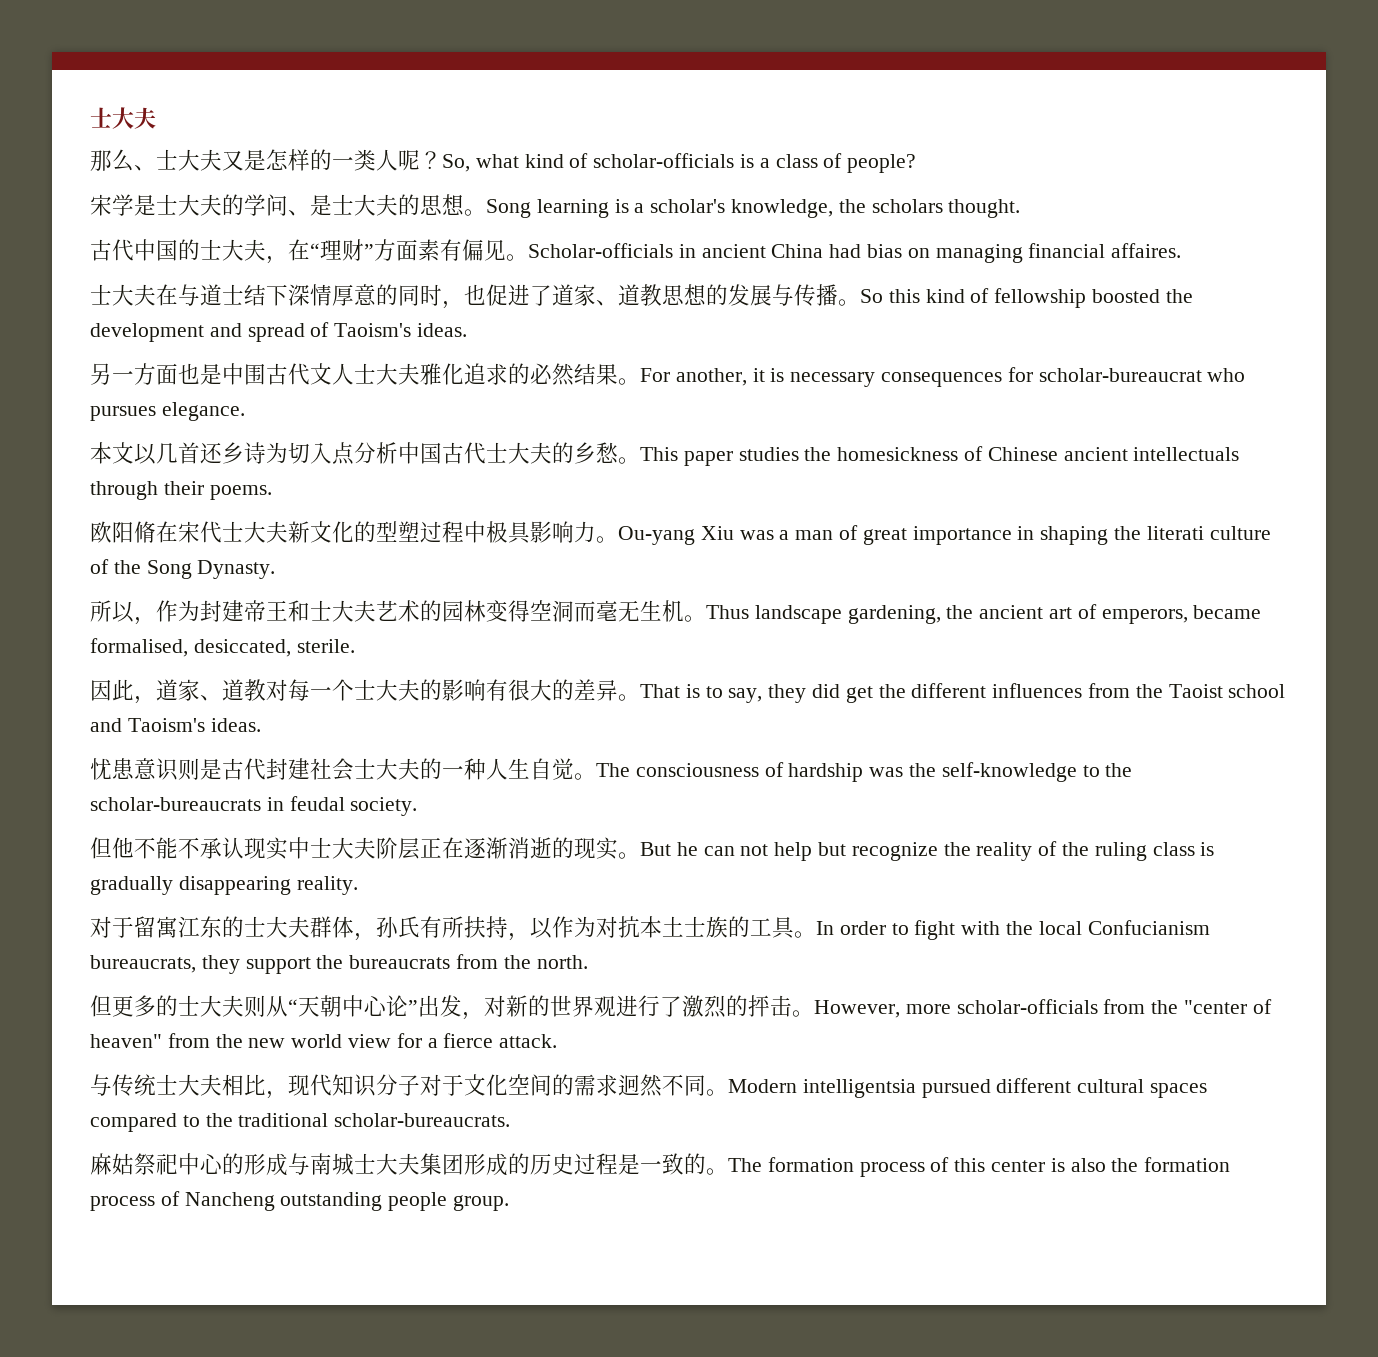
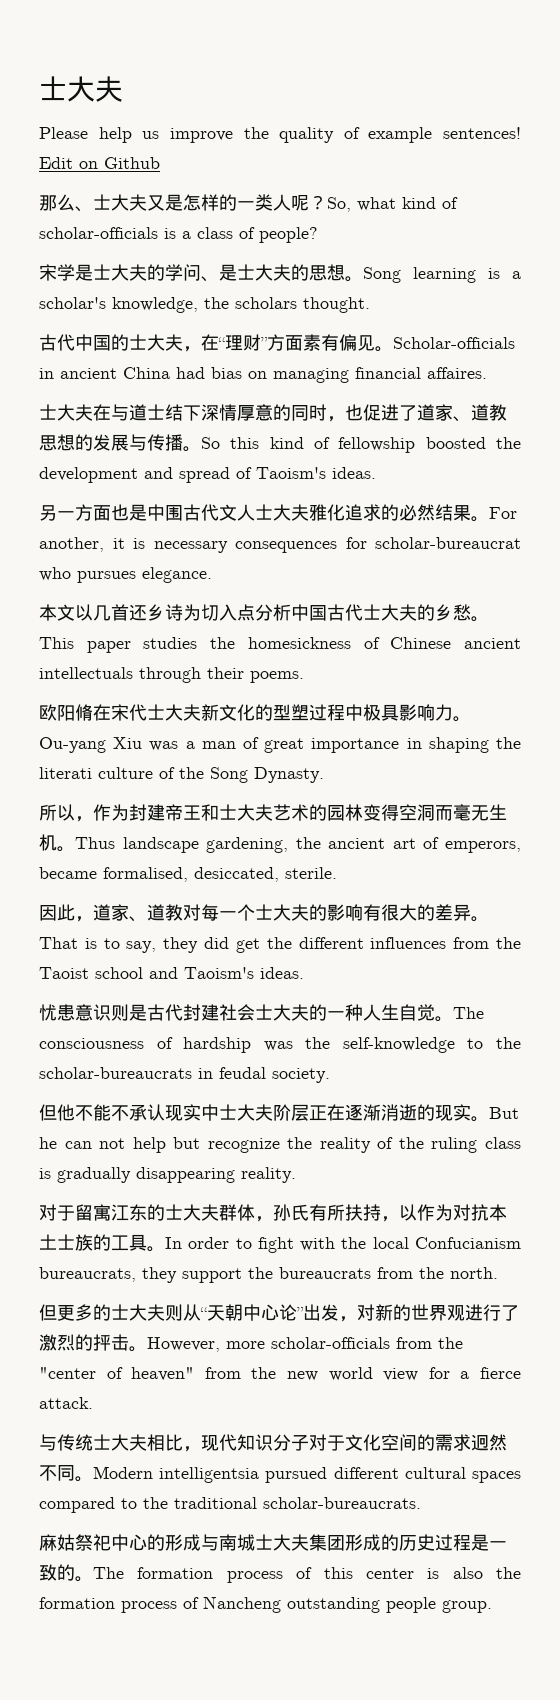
[90,107,156,129] 士大夫 -> [39,76,123,102] [39,127,521,143] [39,157,160,169] 士大夫 // Please help us improve the quality of example sentences! Edit on Github

